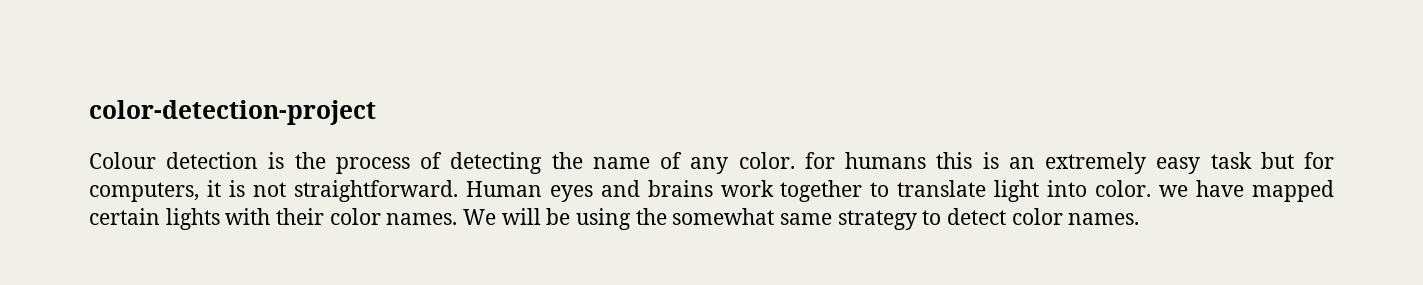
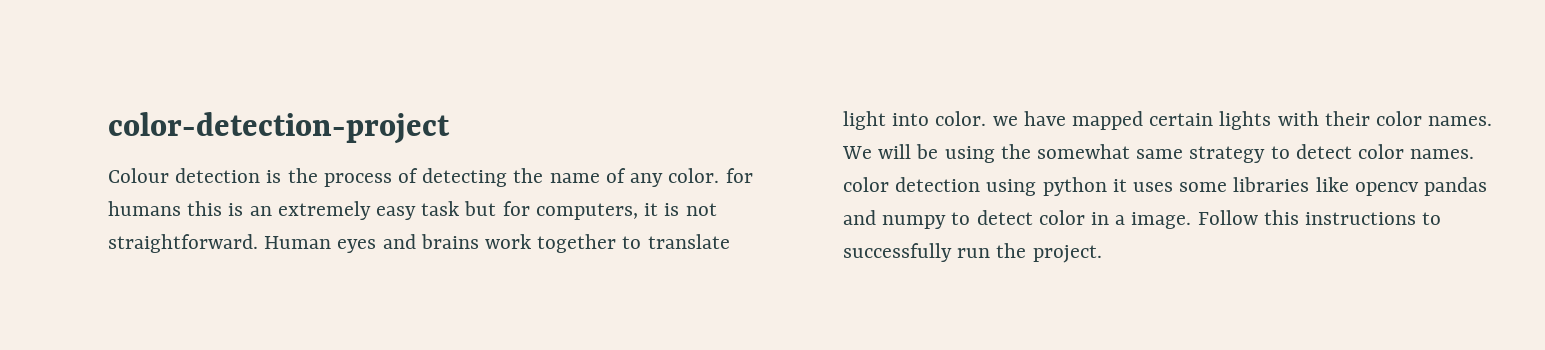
(1140, 219) none -> [843,177,1488,196] [843,210,1442,229] [843,243,1102,263] color detection using python it uses some libraries like opencv pandas and numpy to detect color in a image. Follow this instructions to successfully run the project.

